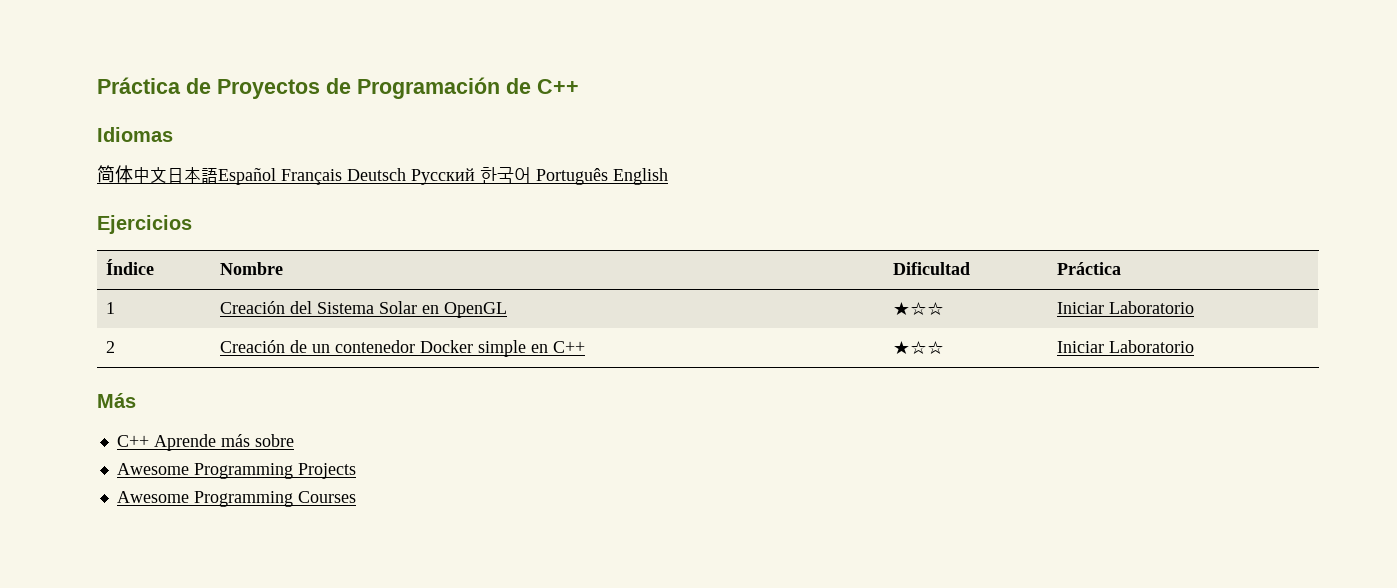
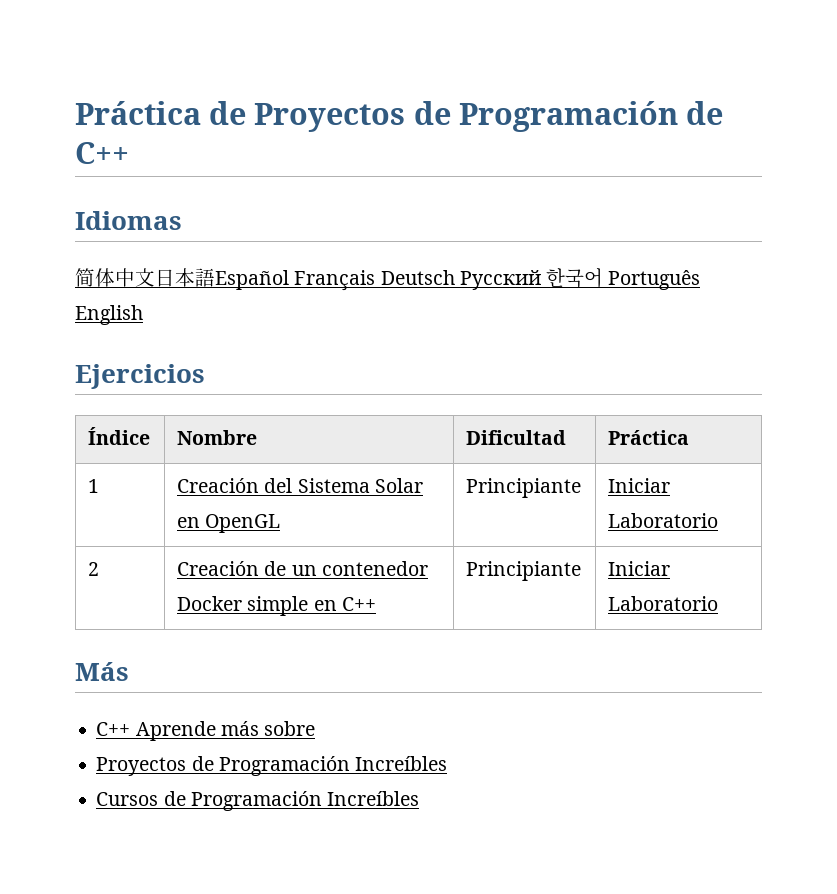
[893,302,945,315] ★☆☆ -> [466,478,582,498] Principiante
[893,341,945,354] ★☆☆ -> [466,561,582,581] Principiante
[116,463,356,479] [116,491,356,507] Awesome Programming Projects // Awesome Programming Courses -> [96,756,448,776] [96,791,420,811] Proyectos de Programación Increíbles // Cursos de Programación Increíbles

